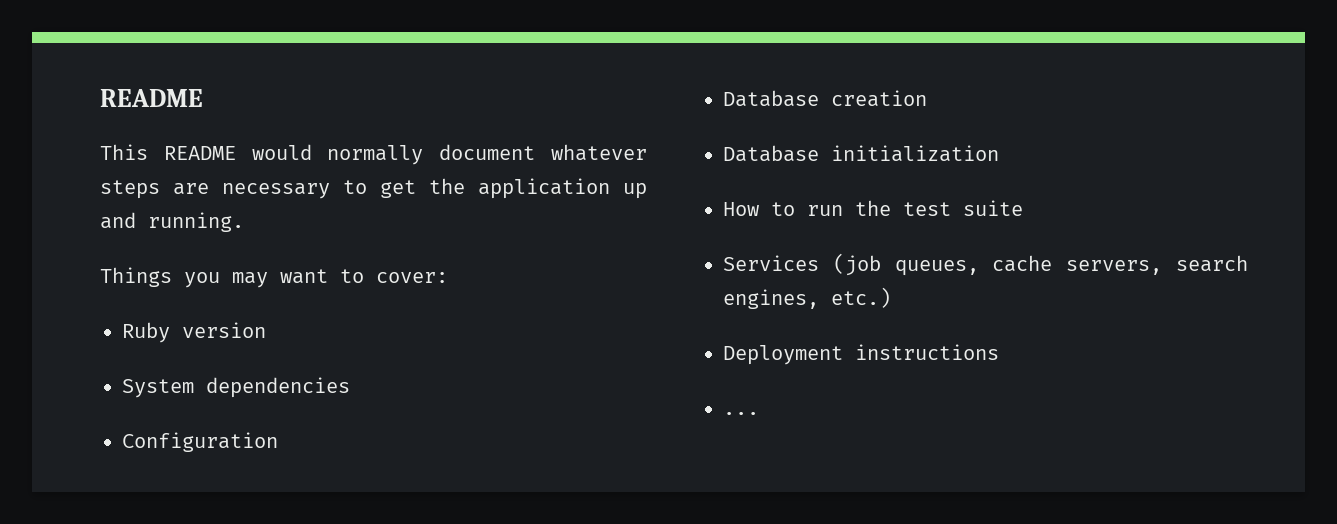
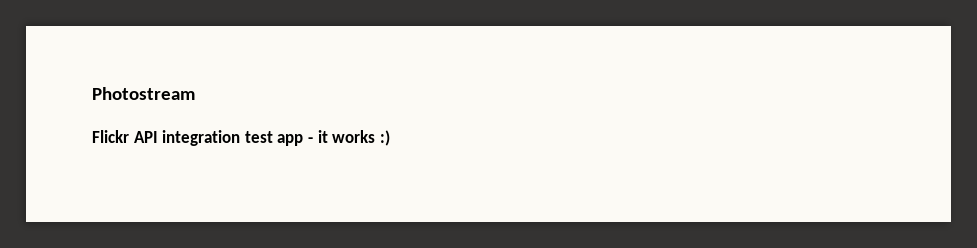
[100,89,203,107] [100,144,647,165] [100,178,647,199] [100,212,244,232] [100,267,448,288] [122,322,266,343] [122,377,350,398] [122,432,278,452] [723,90,927,107] [723,145,999,162] [723,200,1023,216] [723,253,1248,276] [723,287,891,309] [723,344,999,365] [723,412,759,415] README // This README would normally document whatever steps are necessary to get the application up and running. // Things you may want to cover: // Ruby version // System dependencies // Configuration // Database creation // Database initialization // How to run the test suite // Services (job queues, cache servers, search engines, etc.) // Deployment instructions // ... -> [92,87,195,100] [92,130,390,146] Photostream // Flickr API integration test app - it works :)

